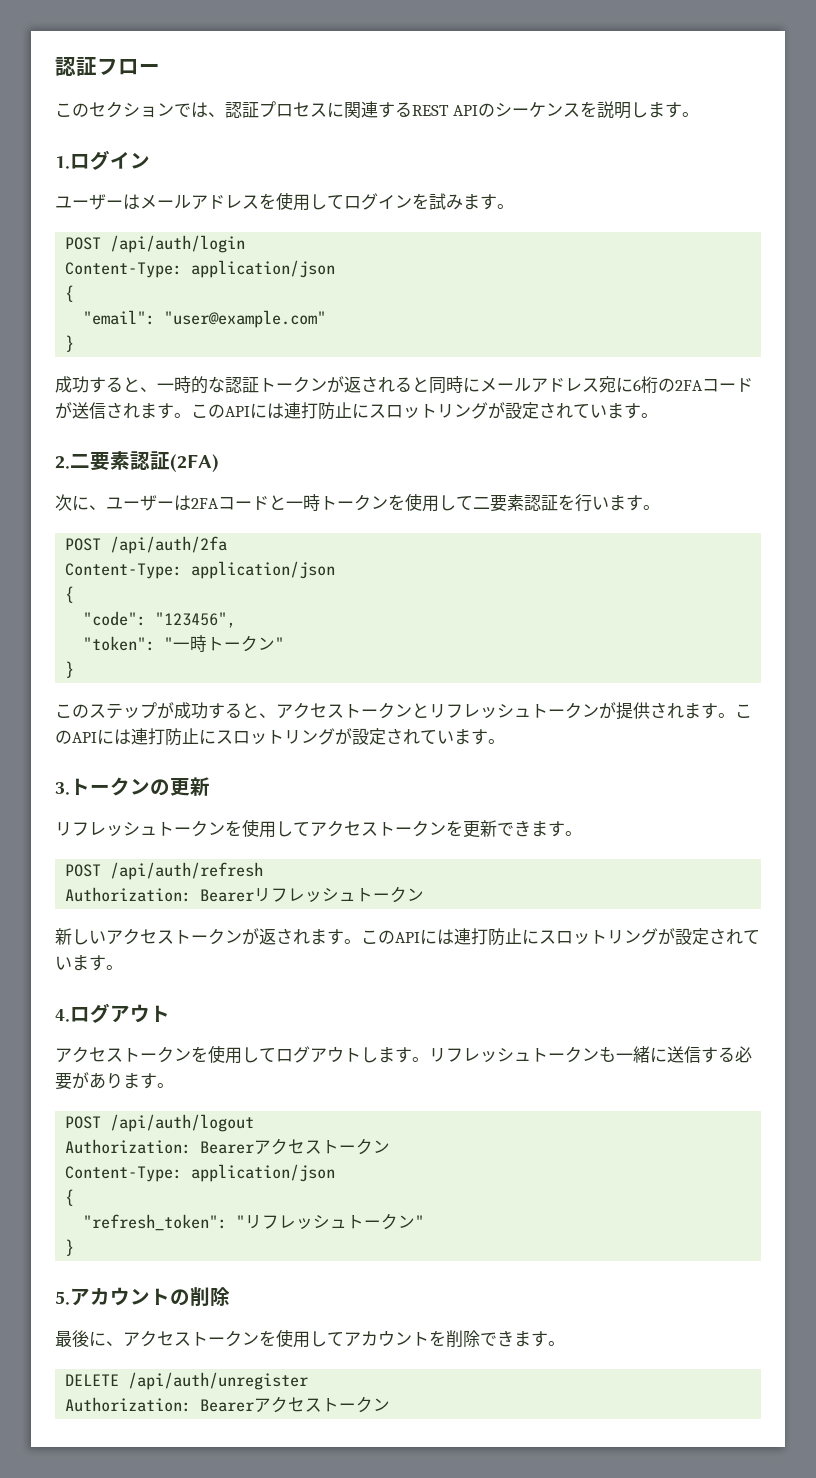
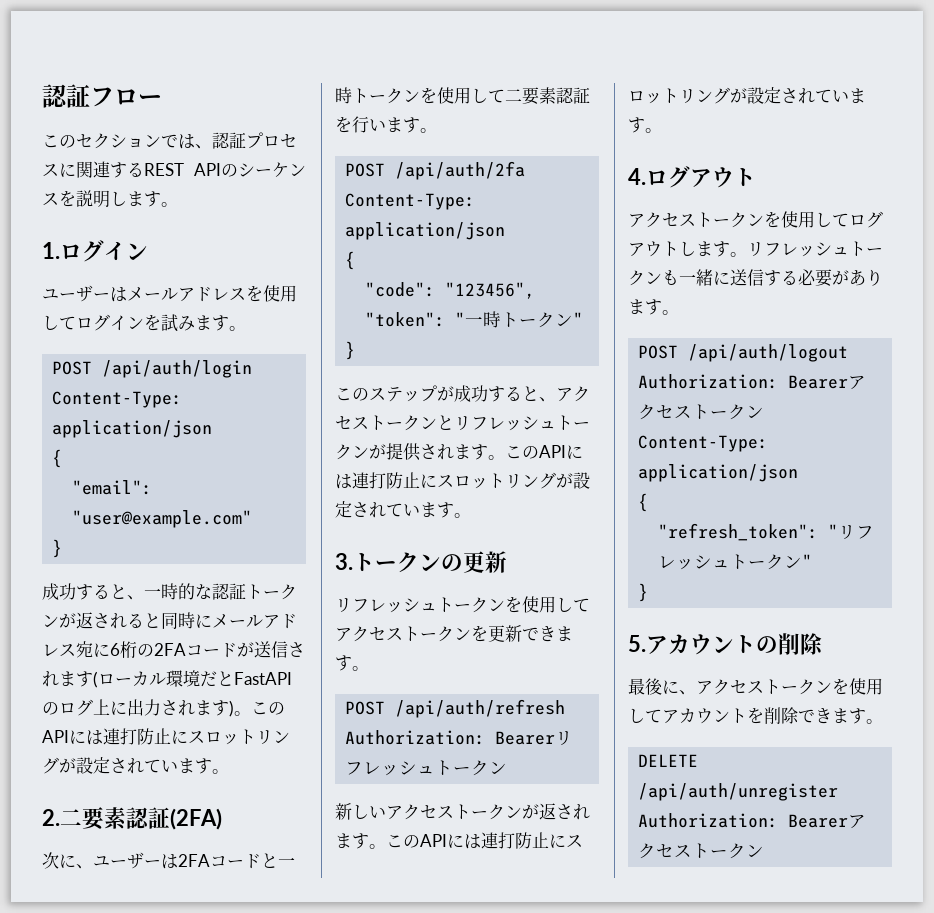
(174, 411) none -> [93,670,292,688] [42,699,234,717] (ローカル環境だとFastAPIのログ上に出力されます)

